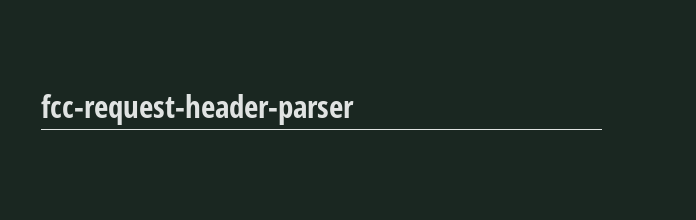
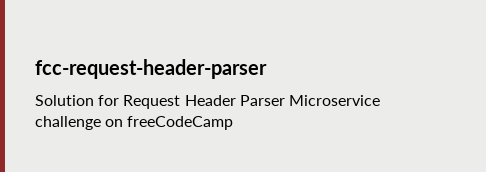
(354, 109) none -> [35,95,380,109] [35,116,234,130] // Solution for Request Header Parser Microservice challenge on freeCodeCamp

